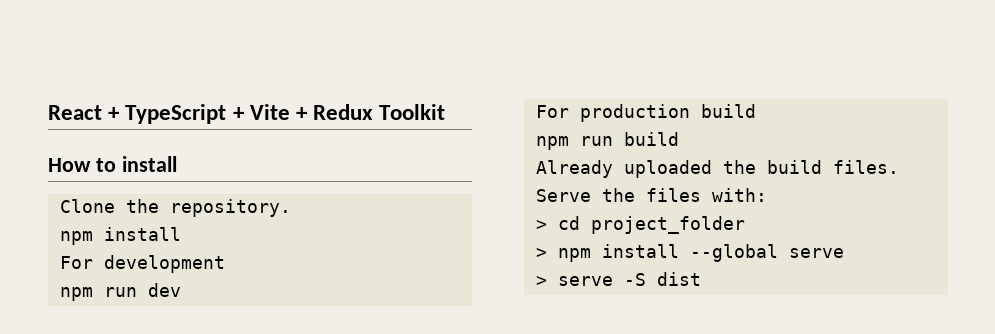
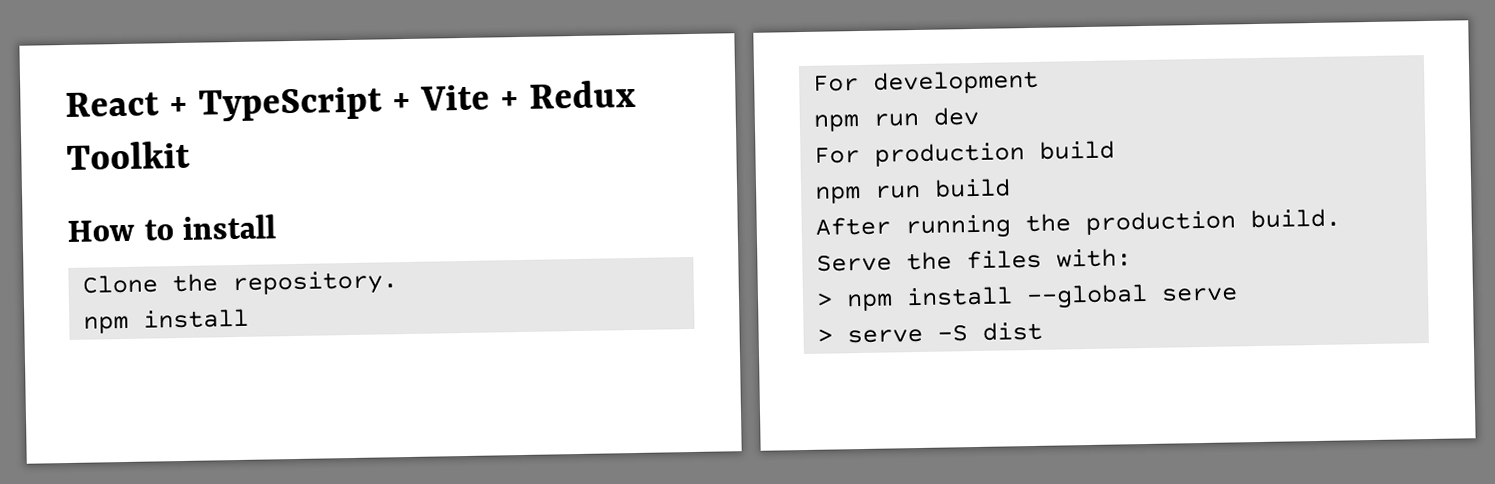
[536,160,899,178] Already uploaded the build files. -> [814,208,1341,240] After running the production build.
[536,216,745,234] // > cd project_folder -> (1132, 258) none

